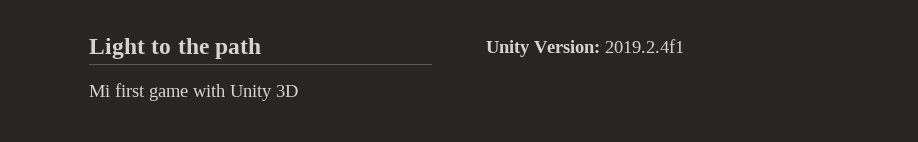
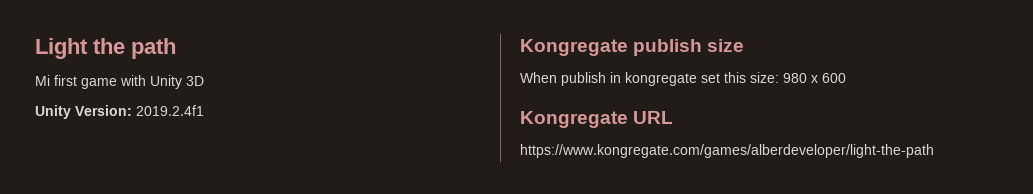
[151,40,172,54] to -> (88, 48) none
(684, 46) none -> [520,39,745,56] [520,72,846,86] [520,111,674,128] [520,144,934,158] // Kongregate publish size // When publish in kongregate set this size: 980 x 600 // Kongregate URL // https://www.kongregate.com/games/alberdeveloper/light-the-path

